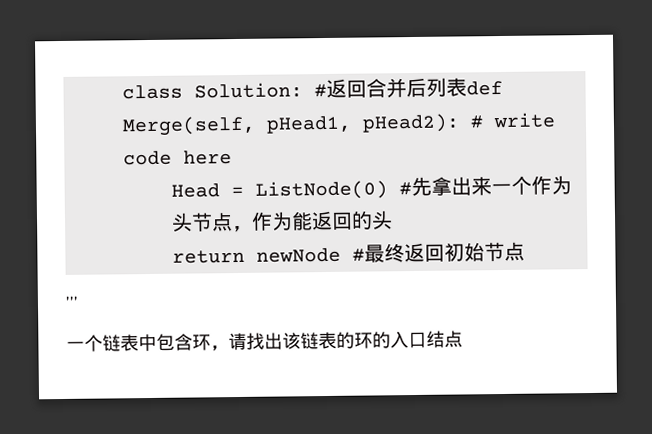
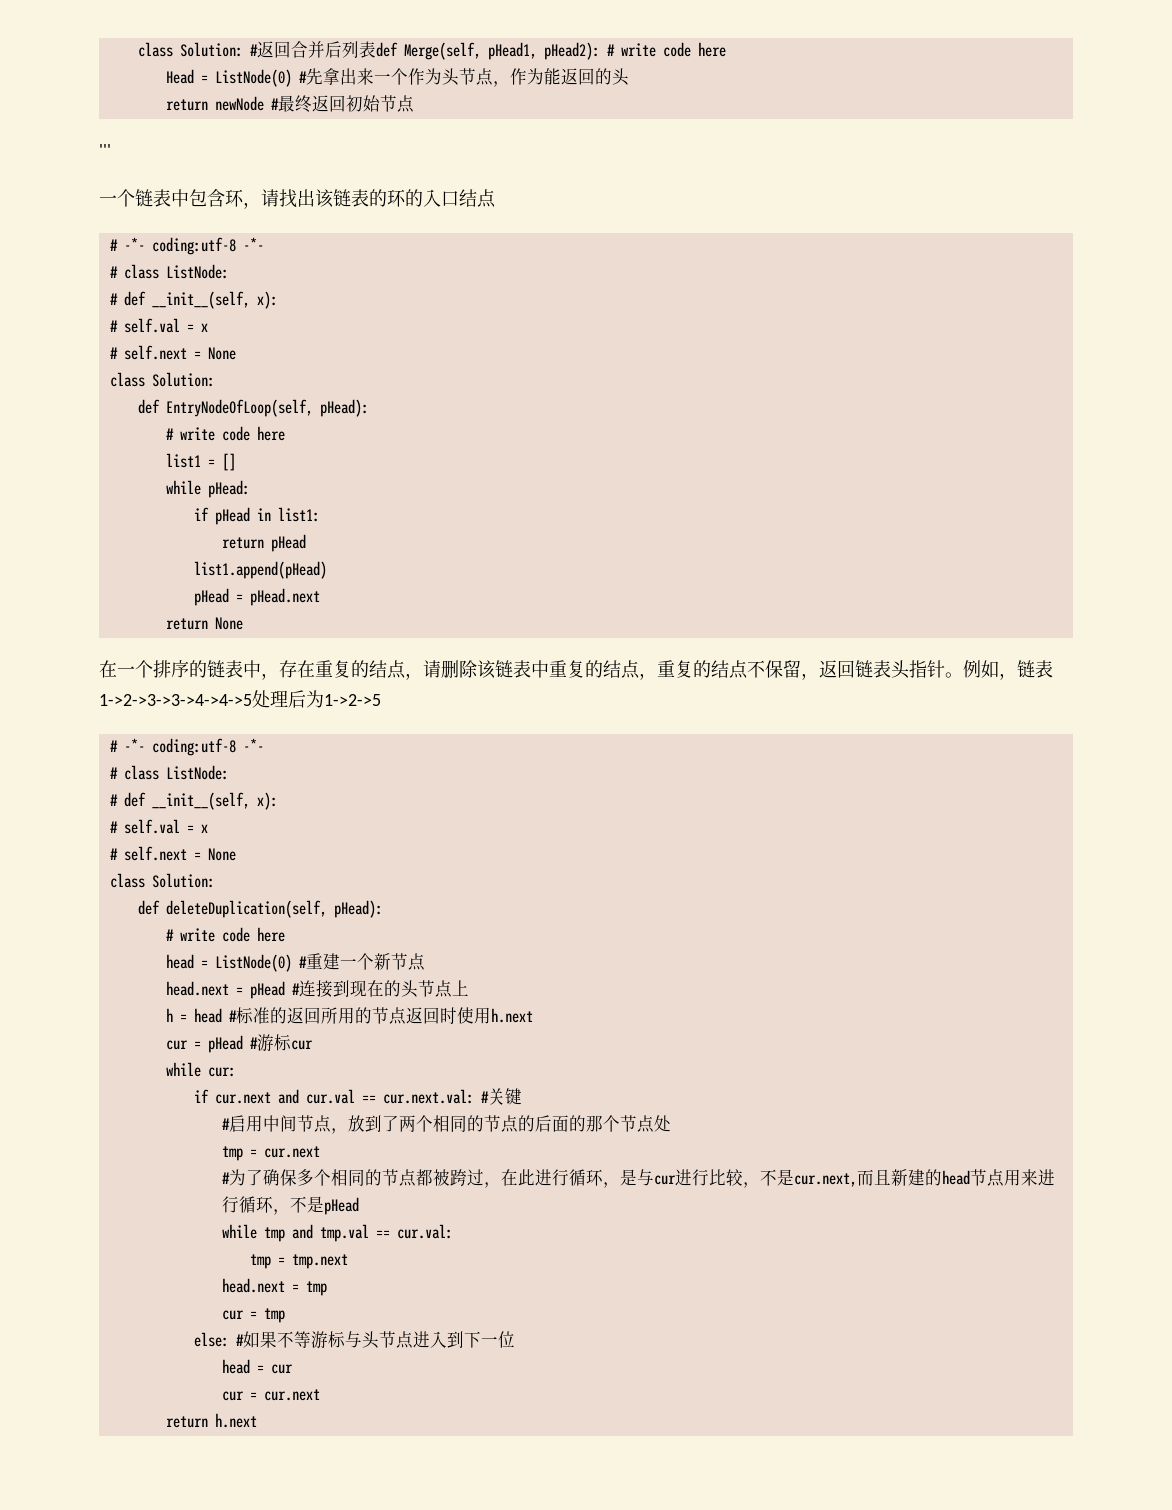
(463, 339) none -> [109,237,264,255] [109,264,229,279] [109,291,278,309] [109,318,208,333] [109,345,236,360] [109,372,215,387] [137,399,369,417] [165,426,285,441] [165,453,236,471] [165,480,250,498] [193,507,320,525] [221,534,306,552] [193,561,327,579] [193,588,320,606] [165,617,243,630] [99,660,1053,680] [99,690,381,708] [109,738,264,756] [109,765,229,780] [109,792,278,810] [109,819,208,834] [109,846,236,861] [109,873,215,888] [137,900,383,918] [165,927,285,942] [165,953,425,972] [165,980,469,999] [165,1007,533,1025] [165,1034,313,1053] [165,1062,236,1077] [193,1088,522,1105] [221,1115,671,1134] [221,1146,320,1161] [221,1169,1055,1188] [221,1196,359,1215] [221,1224,453,1242] [249,1254,348,1269] [221,1278,327,1296] [221,1308,285,1323] [193,1331,515,1349] [221,1359,293,1374] [221,1389,320,1401] [165,1413,257,1428] // # -*- coding:utf-8 -*- // # class ListNode: // # def __init__(self, x): // # self.val = x // # self.next = None // class Solution: // def EntryNodeOfLoop(self, pHead): // # write code here // list1 = [] // while pHead: // if pHead in list1: // return pHead // list1.append(pHead) // pHead = pHead.next // return None // 在一个排序的链表中，存在重复的结点，请删除该链表中重复的结点，重复的结点不保留，返回链表头指针。例如，链表1->2->3->3->4->4->5处理后为1->2->5 // # -*- coding:utf-8 -*- // # class ListNode: // # def __init__(self, x): // # self.val = x // # self.next = None // class Solution: // def deleteDuplication(self, pHead): // # write code here // head = ListNode(0) #重建一个新节点 // head.next = pHead #连接到现在的头节点上 // h = head #标准的返回所用的节点返回时使用h.next // cur = pHead #游标cur // while cur: // if cur.next and cur.val == cur.next.val: #关键 // #启用中间节点，放到了两个相同的节点的后面的那个节点处 // tmp = cur.next // #为了确保多个相同的节点都被跨过，在此进行循环，是与cur进行比较，不是cur.next,而且新建的head节点用来进行循环，不是pHead // while tmp and tmp.val == cur.val: // tmp = tmp.next // head.next = tmp // cur = tmp // else: #如果不等游标与头节点进入到下一位 // head = cur // cur = cur.next // return h.next

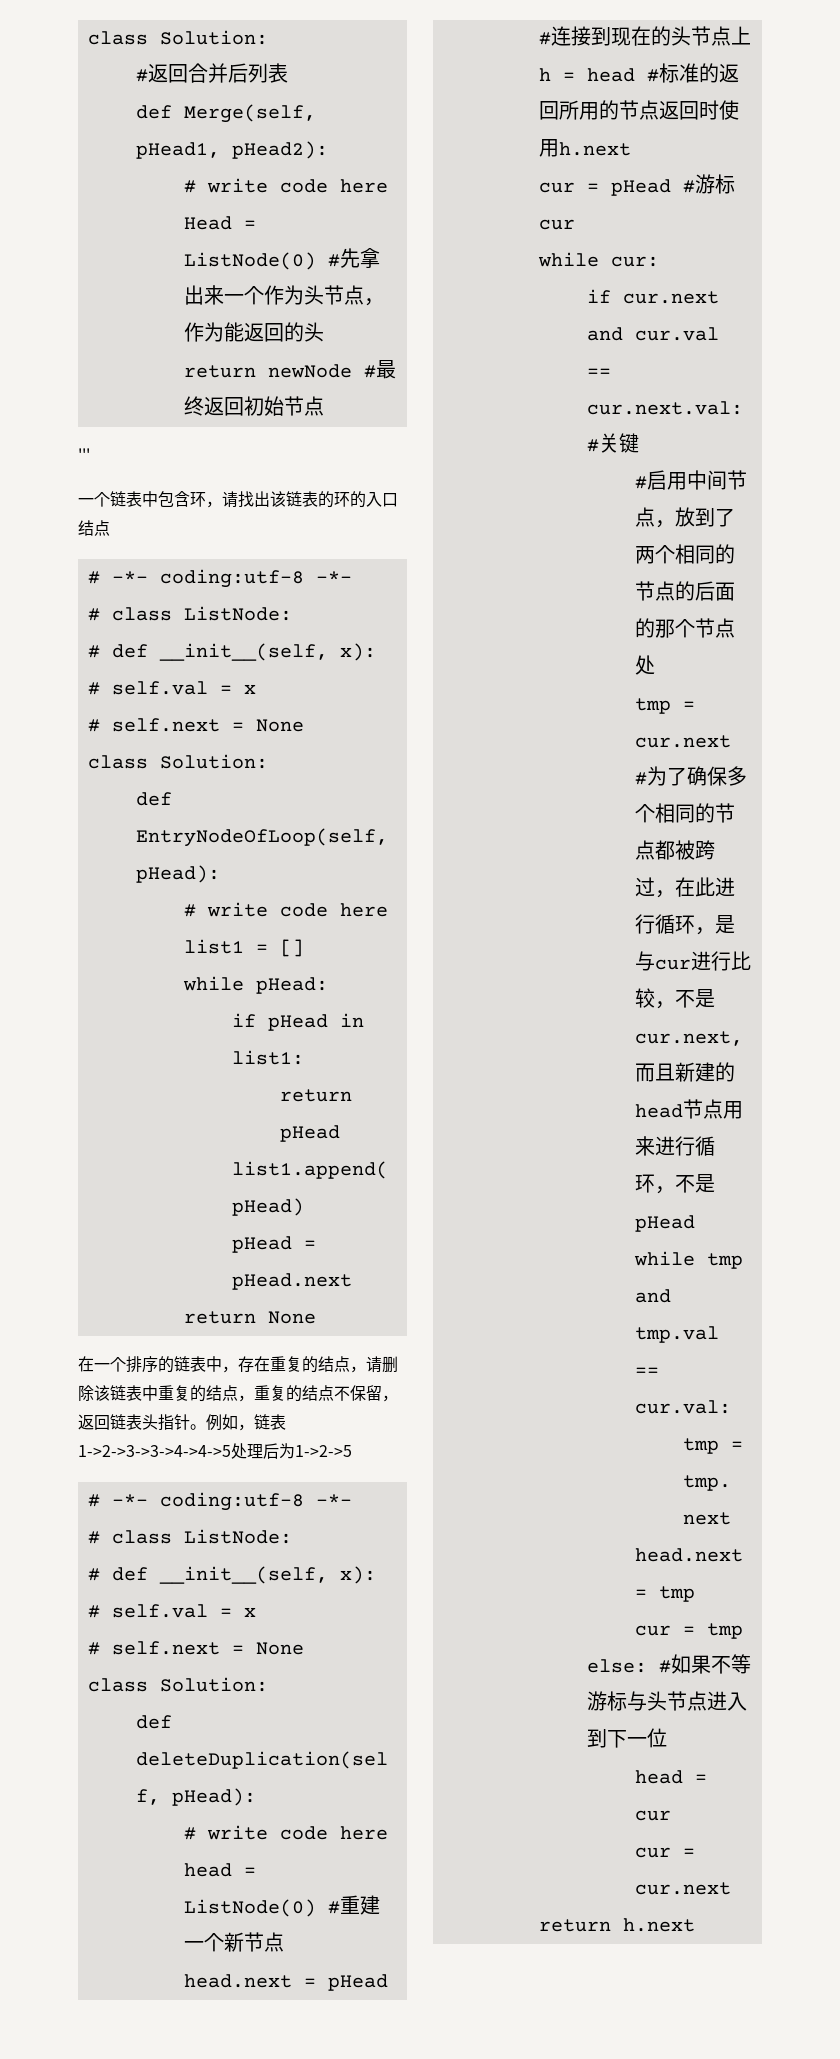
[137,42,243,57] class Solution: -> [87,30,268,45] class Solution: //
(376, 49) none -> (288, 73) //
(600, 51) none -> (328, 150) //

